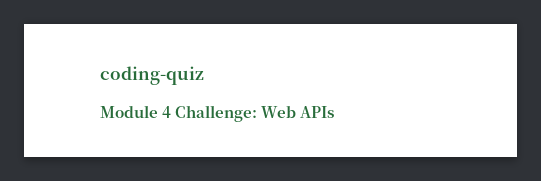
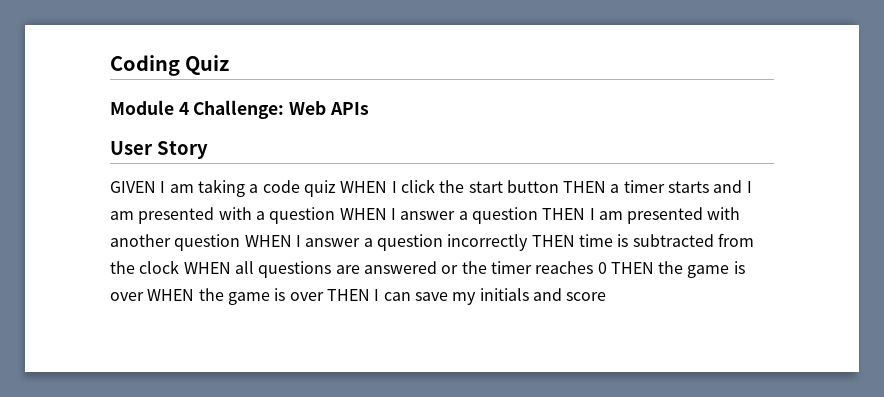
[100,66,204,85] coding-quiz -> [110,55,230,76] Coding Quiz
(335, 112) none -> [110,141,208,159] [110,179,752,197] [110,207,741,224] [110,233,754,251] [110,260,745,278] [110,288,607,305] // User Story // GIVEN I am taking a code quiz WHEN I click the start button THEN a timer starts and I am presented with a question WHEN I answer a question THEN I am presented with another question WHEN I answer a question incorrectly THEN time is subtracted from the clock WHEN all questions are answered or the timer reaches 0 THEN the game is over WHEN the game is over THEN I can save my initials and score

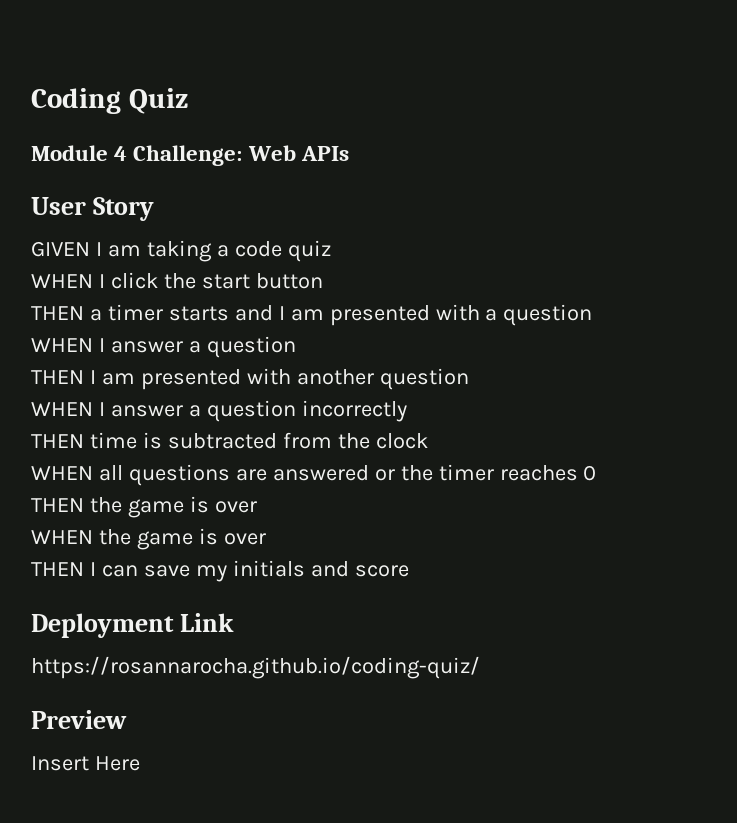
(336, 188) none -> (331, 251) //
(559, 186) none -> (323, 281) //
[339,207,538,224] WHEN I answer a question -> [31,336,296,358] // WHEN I answer a question //
(241, 242) none -> (469, 379) //
(529, 242) none -> (407, 411) //
(180, 267) none -> (428, 441) //
(607, 268) none -> (597, 473) //
(144, 296) none -> (257, 507) //
(324, 296) none -> (266, 539) //
(607, 296) none -> [31,613,234,638] [31,656,480,679] [31,710,127,729] [31,756,140,771] // Deployment Link // https://rosannarocha.github.io/coding-quiz/ // Preview // Insert Here

